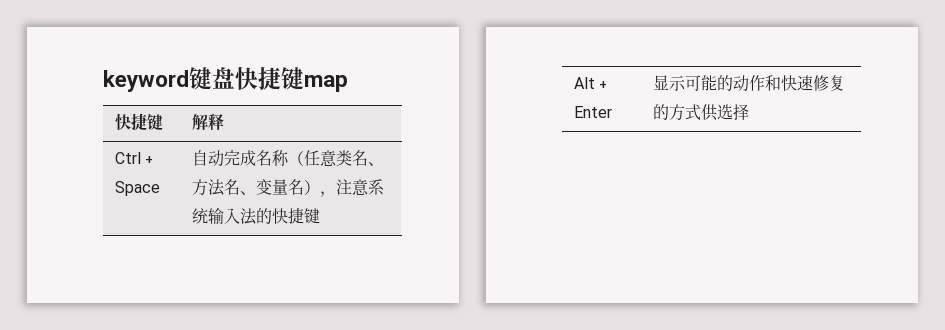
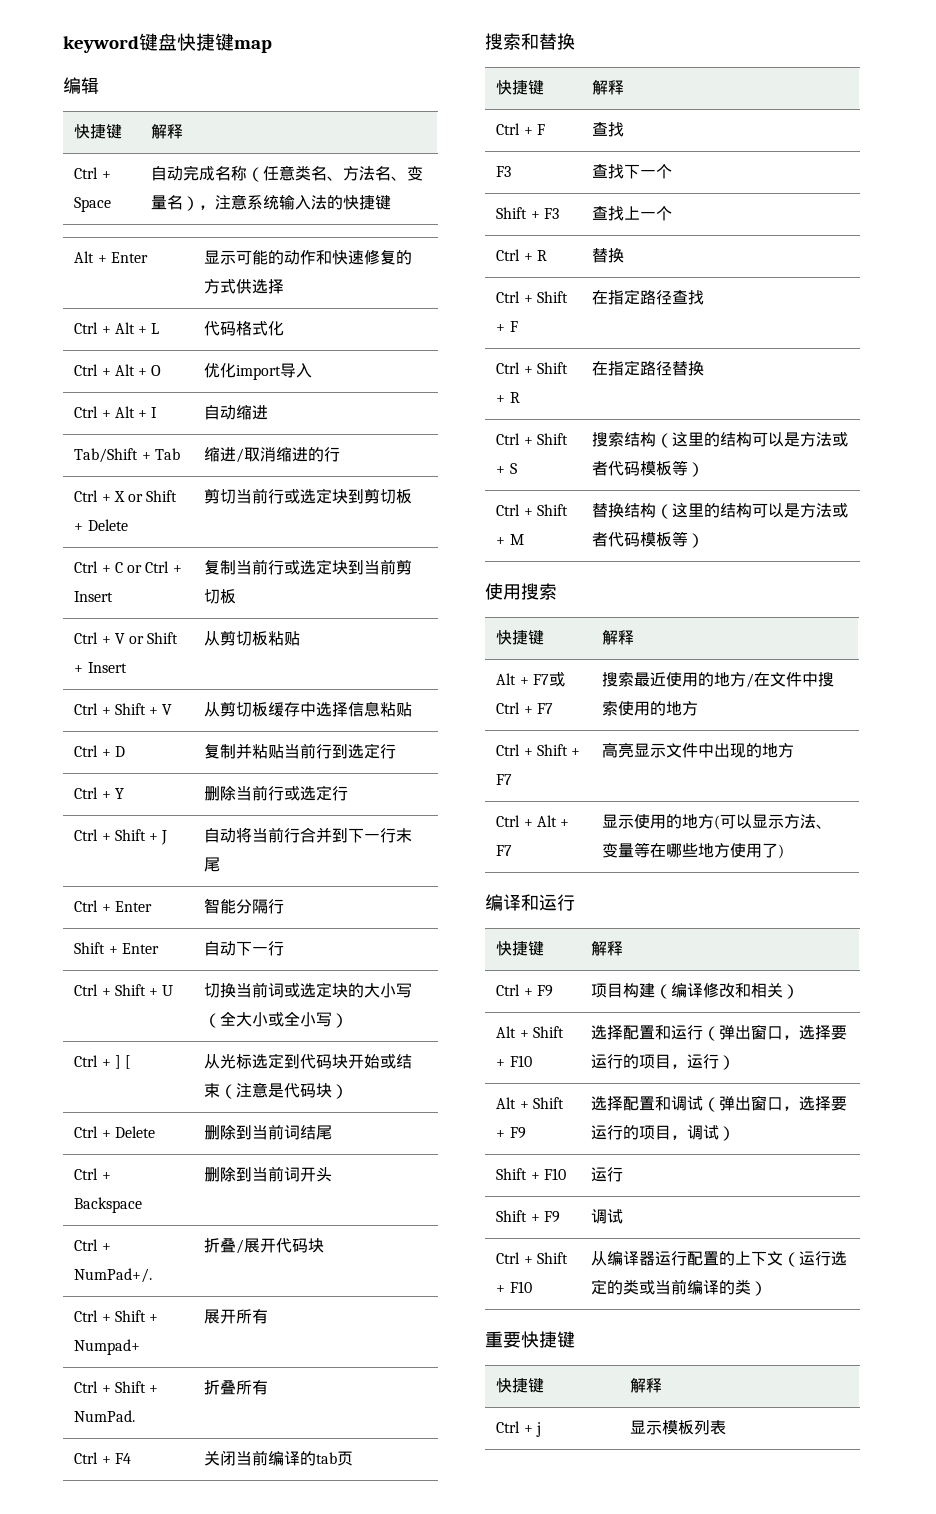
(348, 83) none -> [63,77,99,94] // 编辑
(749, 112) none -> [74,322,160,334] [204,321,285,336] [74,364,162,376] [204,363,313,380] [74,406,158,418] [204,405,269,420] [74,448,180,463] [204,447,341,463] [74,490,178,502] [74,519,128,531] [204,488,413,504] [74,561,182,573] [74,591,114,602] [204,559,413,575] [204,589,237,604] [74,632,179,644] [74,662,127,673] [204,631,301,646] [74,703,173,715] [204,701,413,717] [74,745,125,757] [204,743,397,759] [74,787,124,799] [204,785,349,801] [74,829,168,845] [204,827,413,843] [204,857,221,872] [74,900,152,912] [204,898,285,914] [74,942,159,954] [204,941,285,956] [74,984,174,996] [204,982,413,998] [204,1011,349,1028] [74,1055,132,1069] [204,1053,413,1069] [204,1082,349,1099] [74,1126,155,1138] [204,1124,333,1140] [74,1168,111,1180] [74,1197,143,1213] [204,1166,333,1182] [74,1239,111,1251] [74,1268,153,1283] [204,1238,325,1254] [74,1310,159,1322] [74,1339,141,1355] [204,1309,269,1324] [74,1381,159,1393] [74,1410,136,1422] [204,1380,269,1395] [74,1452,131,1464] [204,1450,354,1466] [485,33,575,50] [496,80,545,95] [592,80,625,95] [496,123,545,135] [592,122,625,137] [496,166,512,177] [592,164,673,179] [496,207,559,219] [592,206,673,221] [496,249,547,261] [592,248,625,263] [496,291,568,303] [496,321,518,332] [592,289,705,305] [496,362,568,374] [496,392,520,403] [592,360,705,376] [496,433,568,445] [496,463,517,474] [592,432,849,448] [592,460,705,477] [496,504,568,516] [496,534,524,545] [592,503,849,519] [592,531,705,548] [485,583,557,600] [496,630,545,645] [602,630,635,645] [496,672,565,687] [496,702,553,714] [602,672,835,688] [602,701,699,716] [496,744,581,756] [496,774,513,785] [602,742,795,758] [496,815,570,827] [496,845,513,856] [602,814,833,830] [602,842,785,859] [485,894,575,911] [496,941,545,956] [591,941,624,956] [496,984,553,997] [591,982,800,999] [496,1026,564,1038] [496,1055,532,1067] [591,1024,848,1041] [591,1054,736,1070] [496,1097,564,1109] [496,1127,526,1139] [591,1095,848,1112] [591,1125,736,1141] [496,1168,566,1180] [591,1167,624,1182] [496,1210,560,1223] [591,1209,624,1224] [496,1252,568,1264] [496,1281,532,1293] [591,1251,848,1267] [591,1279,768,1296] [485,1331,575,1348] [496,1378,545,1393] [630,1378,663,1393] [496,1421,541,1437] [630,1420,727,1435] // Ctrl + Alt + L | 代码格式化 // Ctrl + Alt + O | 优化import导入 // Ctrl + Alt + I | 自动缩进 // Tab/Shift + Tab | 缩进/取消缩进的行 // Ctrl + X or Shift + Delete | 剪切当前行或选定块到剪切板 // Ctrl + C or Ctrl + Insert | 复制当前行或选定块到当前剪切板 // Ctrl + V or Shift + Insert | 从剪切板粘贴 // Ctrl + Shift + V | 从剪切板缓存中选择信息粘贴 // Ctrl + D | 复制并粘贴当前行到选定行 // Ctrl + Y | 删除当前行或选定行 // Ctrl + Shift + J | 自动将当前行合并到下一行末尾 // Ctrl + Enter | 智能分隔行 // Shift + Enter | 自动下一行 // Ctrl + Shift + U | 切换当前词或选定块的大小写（全大小或全小写） // Ctrl + ] [ | 从光标选定到代码块开始或结束（注意是代码块） // Ctrl + Delete | 删除到当前词结尾 // Ctrl + Backspace | 删除到当前词开头 // Ctrl + NumPad+/. | 折叠/展开代码块 // Ctrl + Shift + Numpad+ | 展开所有 // Ctrl + Shift + NumPad. | 折叠所有 // Ctrl + F4 | 关闭当前编译的tab页 // 搜索和替换 // 快捷键 | 解释 // Ctrl + F | 查找 // F3 | 查找下一个 // Shift + F3 | 查找上一个 // Ctrl + R | 替换 // Ctrl + Shift + F | 在指定路径查找 // Ctrl + Shift + R | 在指定路径替换 // Ctrl + Shift + S | 搜索结构（这里的结构可以是方法或者代码模板等） // Ctrl + Shift + M | 替换结构（这里的结构可以是方法或者代码模板等） // 使用搜索 // 快捷键 | 解释 // Alt + F7或Ctrl + F7 | 搜索最近使用的地方/在文件中搜索使用的地方 // Ctrl + Shift + F7 | 高亮显示文件中出现的地方 // Ctrl + Alt + F7 | 显示使用的地方(可以显示方法、变量等在哪些地方使用了) // 编译和运行 // 快捷键 | 解释 // Ctrl + F9 | 项目构建（编译修改和相关） // Alt + Shift + F10 | 选择配置和运行（弹出窗口，选择要运行的项目，运行） // Alt + Shift + F9 | 选择配置和调试（弹出窗口，选择要运行的项目，调试） // Shift + F10 | 运行 // Shift + F9 | 调试 // Ctrl + Shift + F10 | 从编译器运行配置的上下文（运行选定的类或当前编译的类） // 重要快捷键 // 快捷键 | 解释 // Ctrl + j | 显示模板列表

